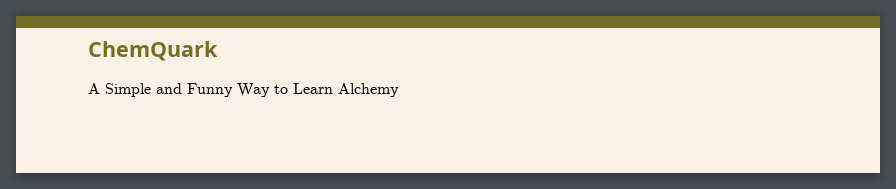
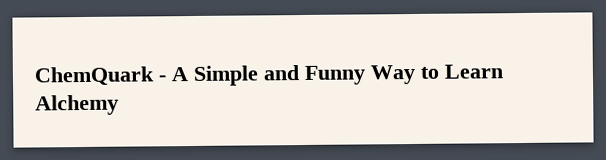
(218, 51) // -> [158,75,167,82] -

